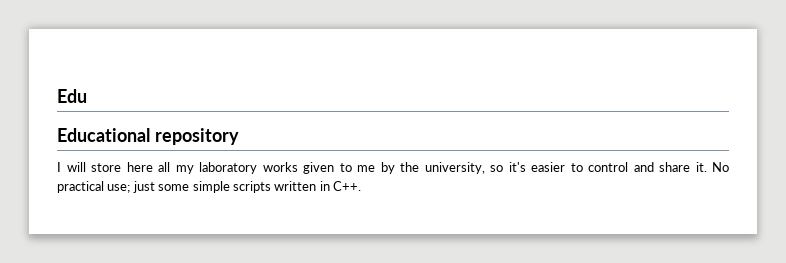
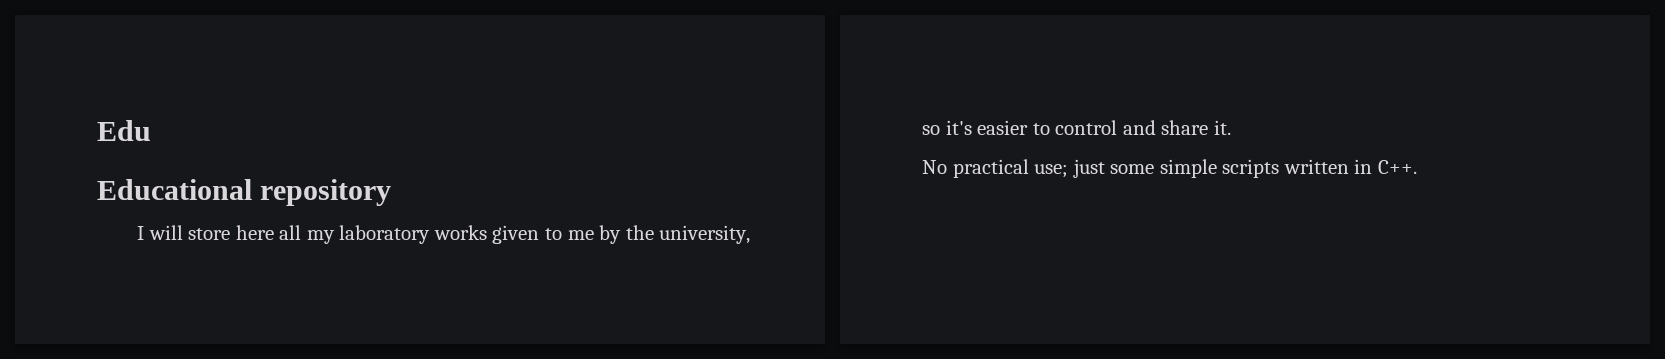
(707, 167) none -> (1231, 127) //

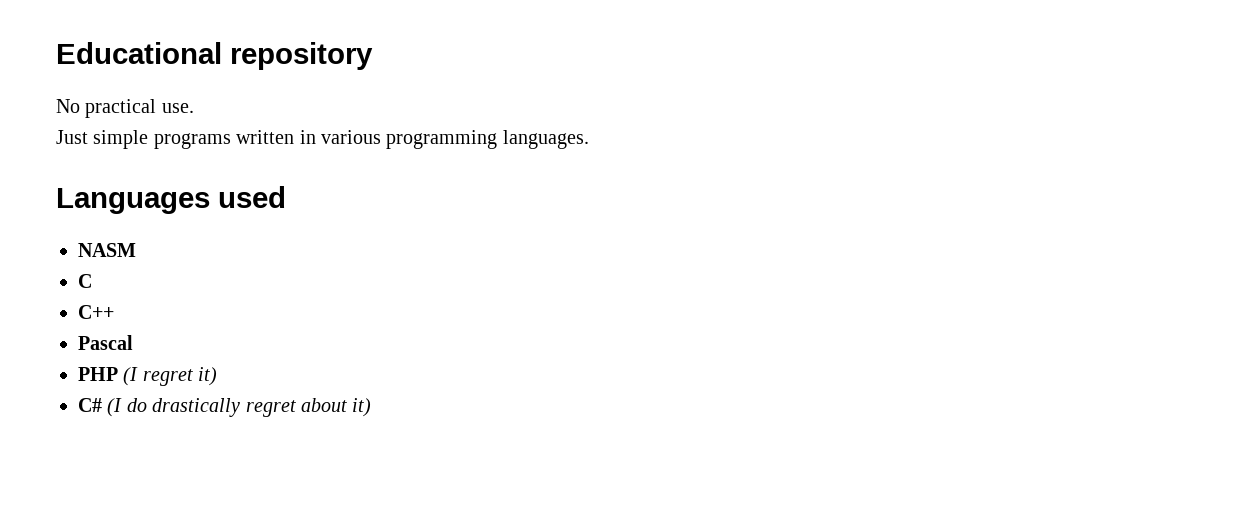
[97,120,151,141] Edu // -> (56, 53) none
[137,225,751,244] [922,120,1231,135] [922,159,1417,178] I will store here all my laboratory works given to me by the university, so it's easier to control and share it. // No practical use; just some simple scripts written in C++. -> [56,99,194,118] [56,130,589,149] [56,186,286,214] [78,243,136,257] [78,274,92,288] [78,305,114,319] [78,335,133,350] [78,367,218,386] [78,398,372,417] No practical use. // Just simple programs written in various programming languages. // Languages used // NASM // C // C++ // Pascal // PHP (I regret it) // C# (I do drastically regret about it)

